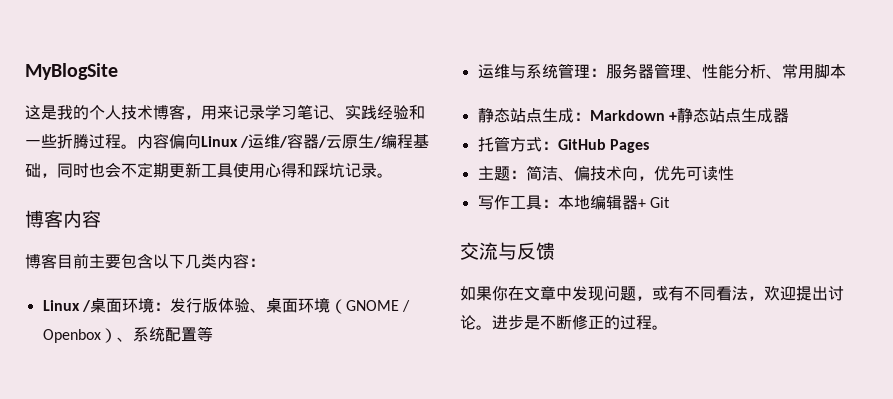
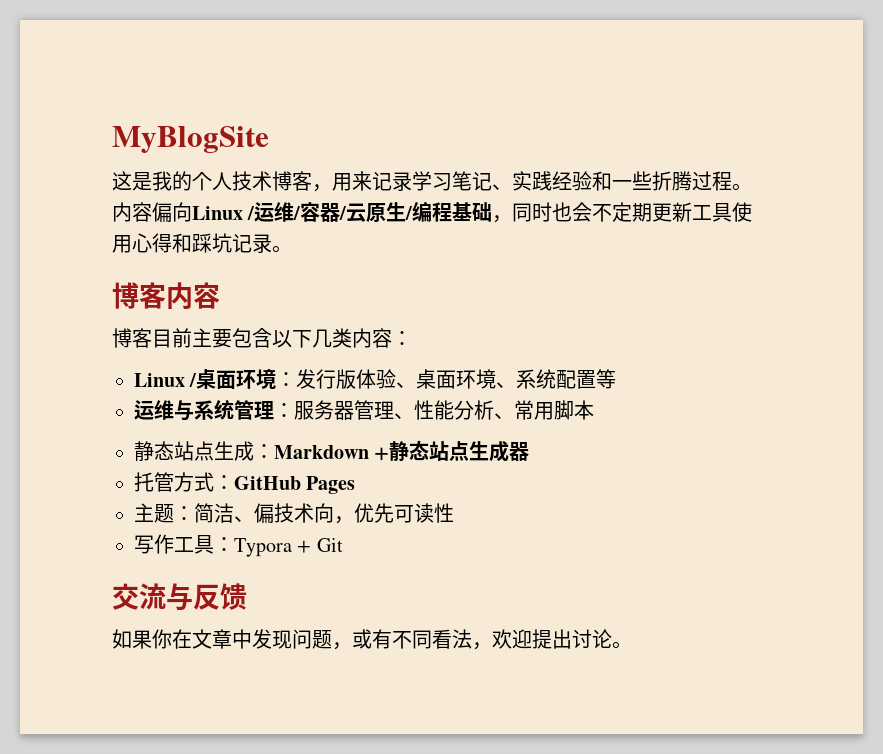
[329,299,411,314] [42,328,117,343] （GNOME / Openbox） -> (497, 379) none
[557,195,638,210] 本地编辑器 -> [234,538,292,557] Typora
[492,314,668,330] 进步是不断修正的过程。 -> (632, 645) none

